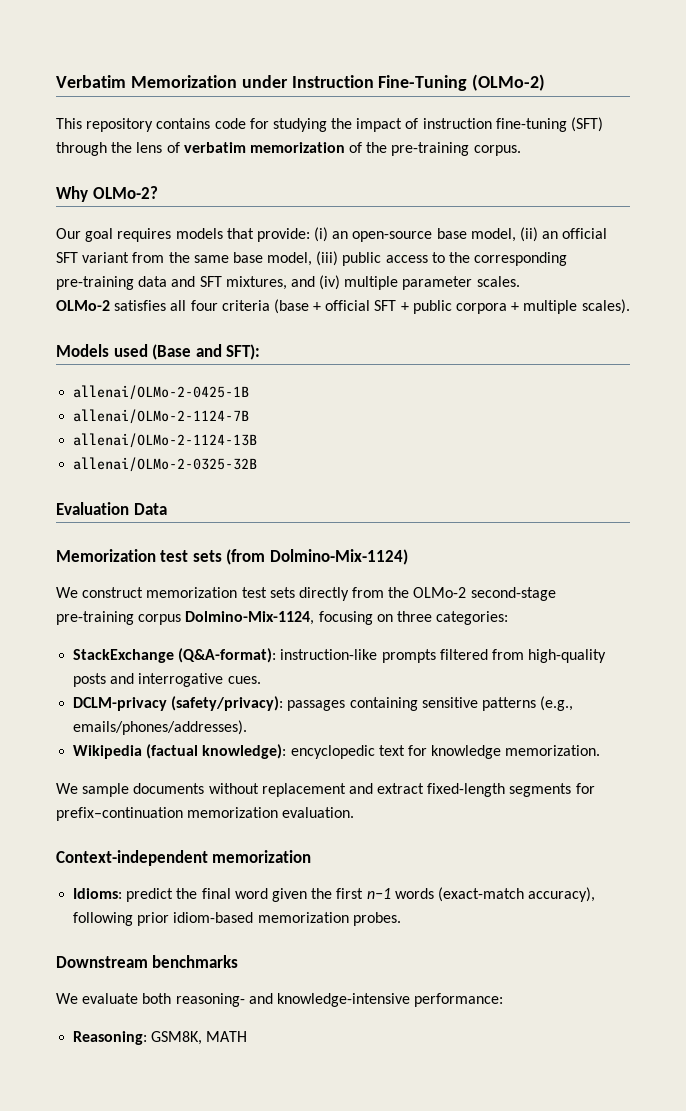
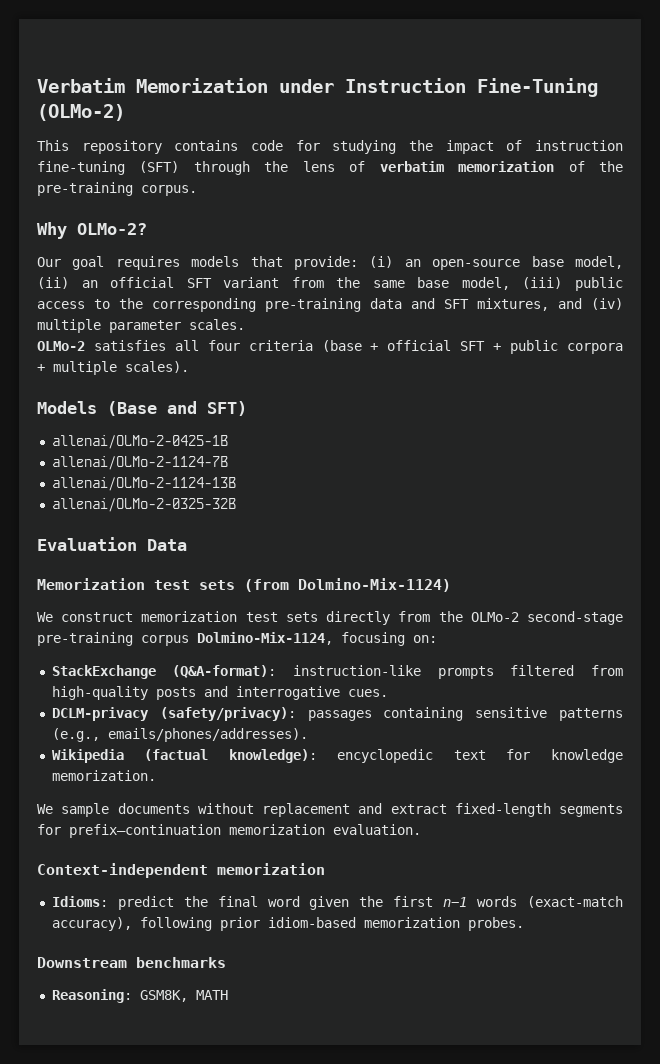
[113,344,148,357] used -> (97, 407) none
[226,344,261,360] SFT): -> [207,401,247,416] SFT)
[376,611,509,625] on three categories: -> [413,635,437,643] on:
[56,993,504,1007] // We evaluate both reasoning- and knowledge-intensive performance: -> (226, 962) none

